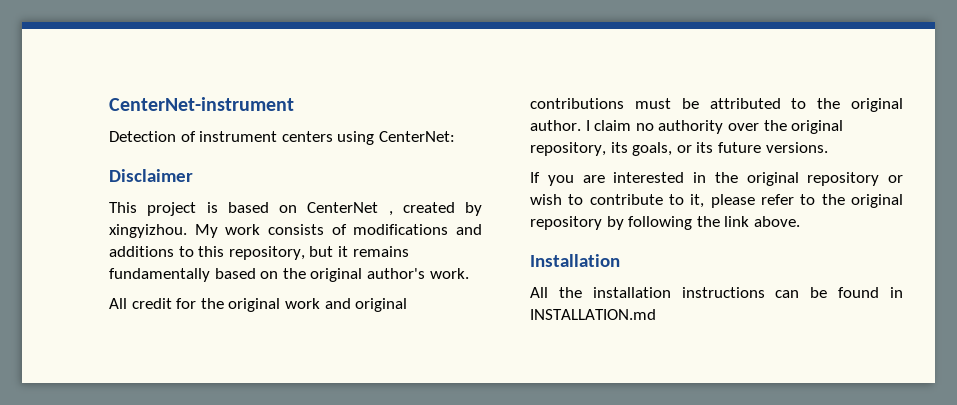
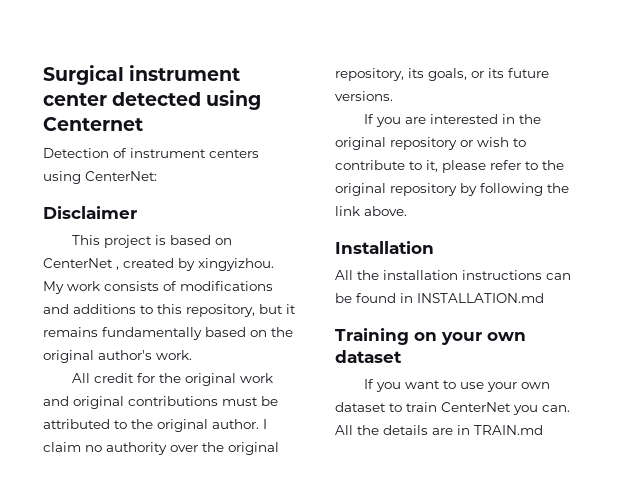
[109,97,294,111] CenterNet-instrument -> [43,65,241,85] [43,90,262,110] [43,117,143,131] Surgical instrument center detected using Centernet
(656, 314) none -> [335,328,526,345] [335,350,402,363] [363,379,550,392] [335,402,570,415] [335,425,543,435] // Training on your own dataset // If you want to use your own dataset to train CenterNet you can. All the details are in TRAIN.md

